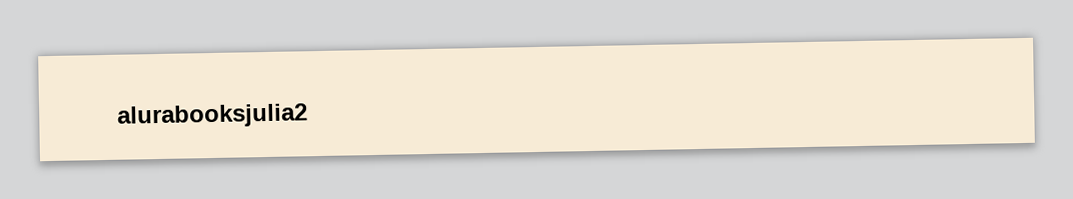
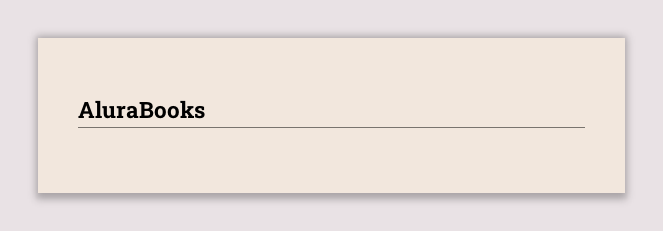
[117,103,308,129] alurabooksjulia2 -> [78,100,205,119] AluraBooks

